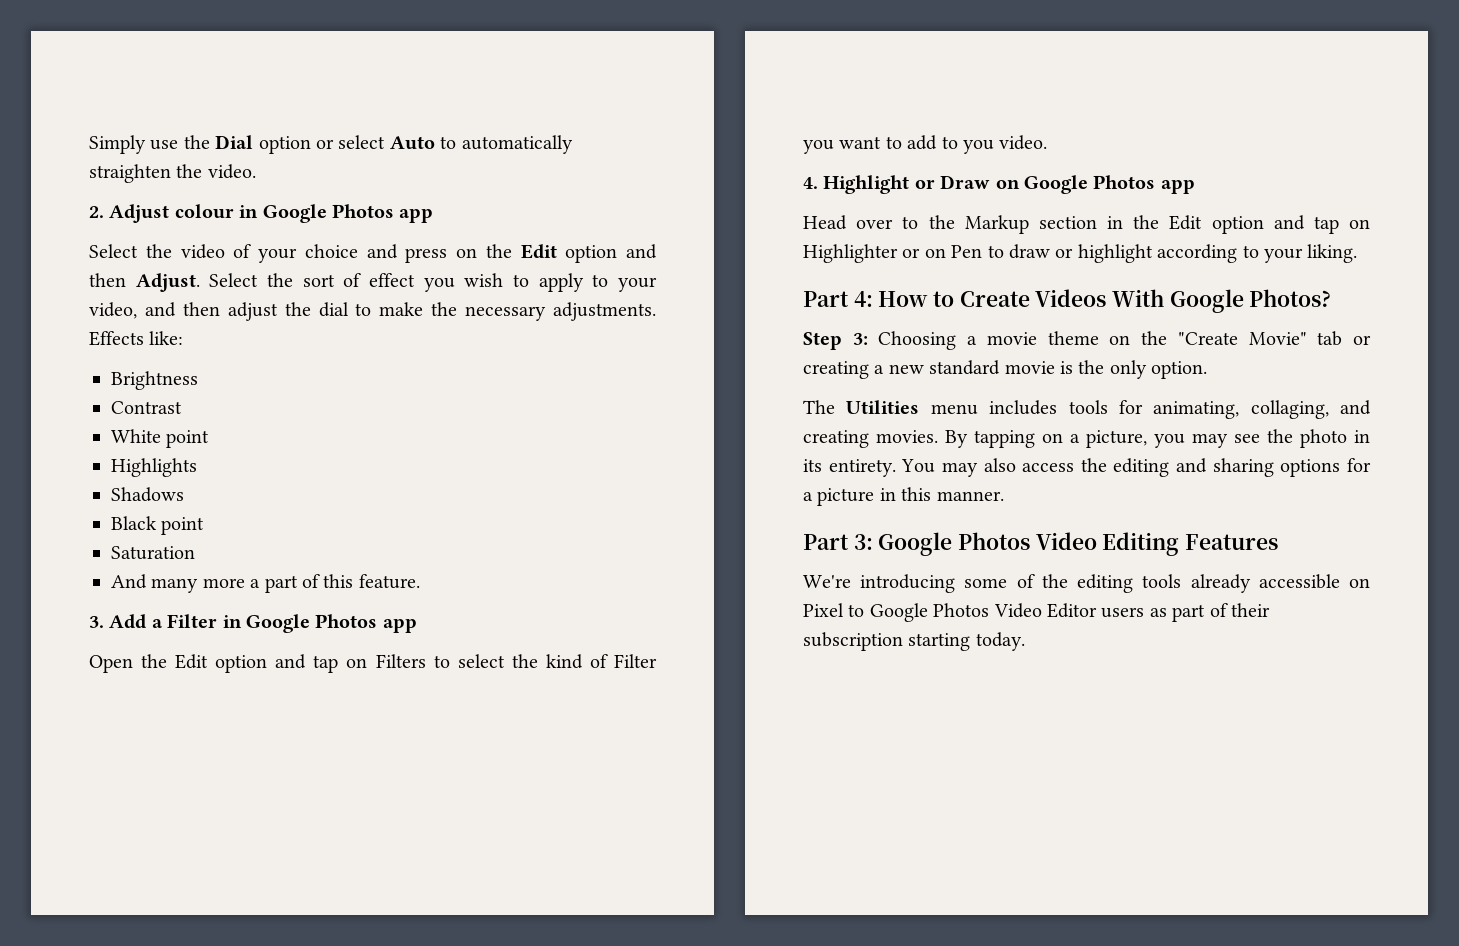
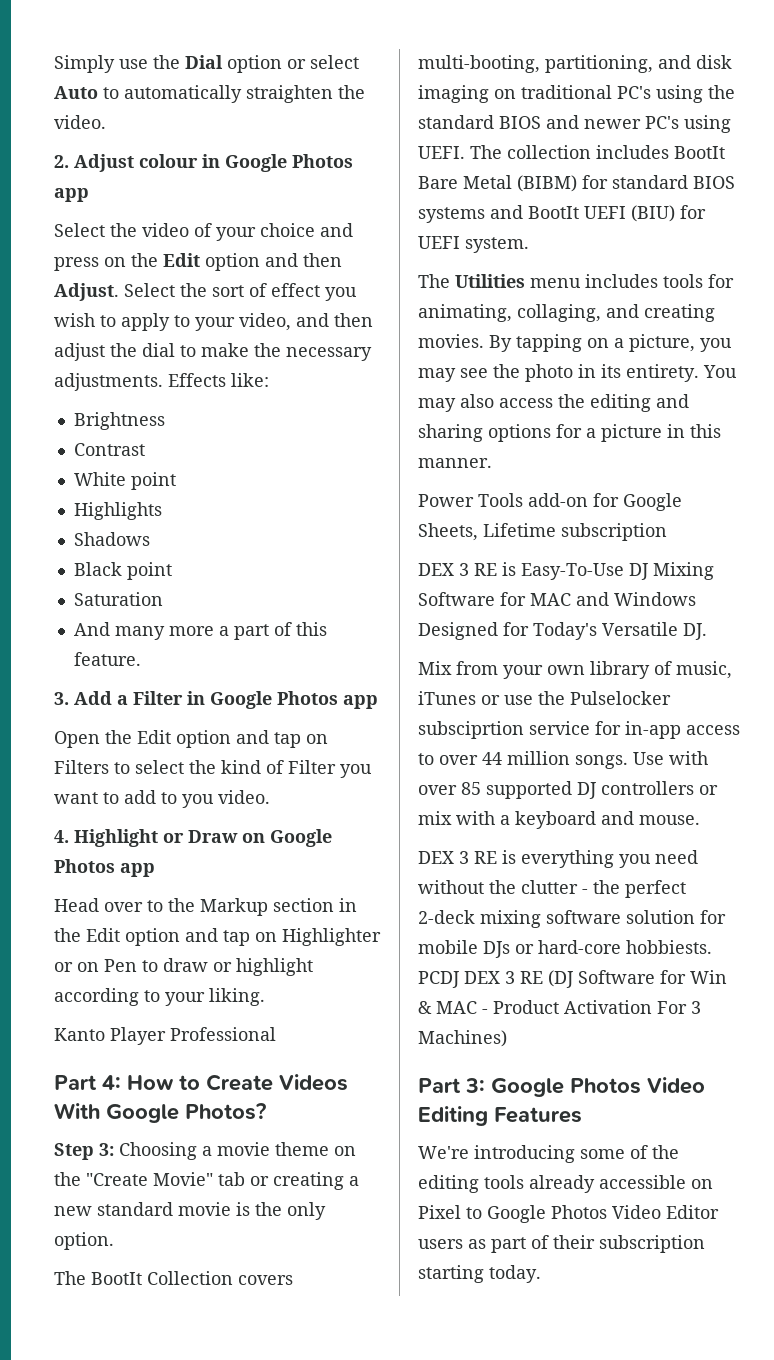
(1358, 253) none -> [54,1027,276,1045] // Kanto Player Professional
(1208, 370) none -> [54,1271,293,1285] [418,55,732,73] [418,85,735,103] [418,115,731,133] [418,145,725,159] [418,175,735,192] [418,205,706,223] [418,236,529,253] // The BootIt Collection covers multi-booting, partitioning, and disk imaging on traditional PC's using the standard BIOS and newer PC's using UEFI. The collection includes BootIt Bare Metal (BIBM) for standard BIOS systems and BootIt UEFI (BIU) for UEFI system.
(1004, 496) none -> [418,493,682,511] [418,523,667,541] [418,562,714,580] [418,592,696,606] [418,622,707,640] [418,661,732,679] [418,691,671,705] [418,721,740,739] [418,751,708,769] [418,781,718,799] [418,811,700,829] [418,850,698,868] [418,880,686,898] [418,910,726,928] [418,940,712,958] [418,970,727,988] [418,1000,701,1014] [418,1030,507,1047] // Power Tools add-on for Google Sheets, Lifetime subscription // DEX 3 RE is Easy-To-Use DJ Mixing Software for MAC and Windows Designed for Today's Versatile DJ. // Mix from your own library of music, iTunes or use the Pulselocker subsciprtion service for in-app access to over 44 million songs. Use with over 85 supported DJ controllers or mix with a keyboard and mouse. // DEX 3 RE is everything you need without the clutter - the perfect 2-deck mixing software solution for mobile DJs or hard-core hobbiests. PCDJ DEX 3 RE (DJ Software for Win & MAC - Product Activation For 3 Machines)

